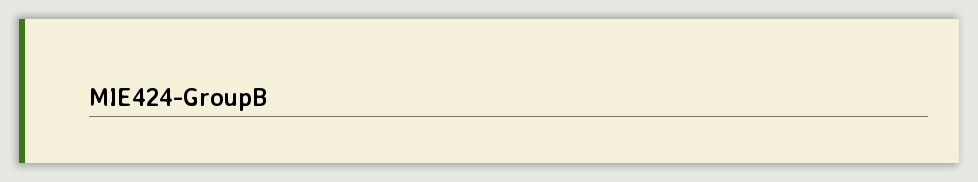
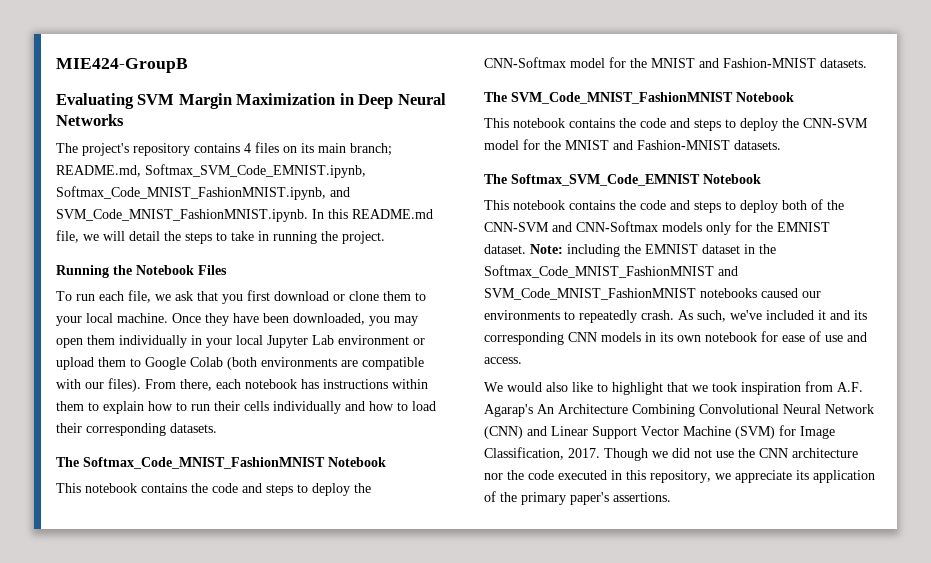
(267, 99) none -> [56,93,446,109] [56,114,124,126] [56,142,392,156] [56,164,366,178] [56,186,350,200] [56,209,433,222] [56,230,385,244] [56,265,227,278] [56,290,426,304] [56,313,418,326] [56,335,425,348] [56,357,424,370] [56,378,428,392] [56,401,436,414] [56,423,217,436] [56,457,386,469] [56,483,371,496] [484,57,867,68] [484,92,794,104] [484,118,868,131] [484,139,781,150] [484,174,761,186] [484,199,844,213] [484,221,830,235] [484,244,776,257] [484,265,738,278] [484,288,821,300] [484,310,867,323] [484,331,867,345] [484,357,522,364] [484,381,863,395] [484,404,874,417] [484,425,835,439] [484,447,858,461] [484,470,875,483] [484,491,671,505] // Evaluating SVM Margin Maximization in Deep Neural Networks // The project's repository contains 4 files on its main branch; README.md, Softmax_SVM_Code_EMNIST.ipynb, Softmax_Code_MNIST_FashionMNIST.ipynb, and SVM_Code_MNIST_FashionMNIST.ipynb. In this README.md file, we will detail the steps to take in running the project. // Running the Notebook Files // To run each file, we ask that you first download or clone them to your local machine. Once they have been downloaded, you may open them individually in your local Jupyter Lab environment or upload them to Google Colab (both environments are compatible with our files). From there, each notebook has instructions within them to explain how to run their cells individually and how to load their corresponding datasets. // The Softmax_Code_MNIST_FashionMNIST Notebook // This notebook contains the code and steps to deploy the CNN-Softmax model for the MNIST and Fashion-MNIST datasets. // The SVM_Code_MNIST_FashionMNIST Notebook // This notebook contains the code and steps to deploy the CNN-SVM model for the MNIST and Fashion-MNIST datasets. // The Softmax_SVM_Code_EMNIST Notebook // This notebook contains the code and steps to deploy both of the CNN-SVM and CNN-Softmax models only for the EMNIST dataset. Note: including the EMNIST dataset in the Softmax_Code_MNIST_FashionMNIST and SVM_Code_MNIST_FashionMNIST notebooks caused our environments to repeatedly crash. As such, we've included it and its corresponding CNN models in its own notebook for ease of use and access. // We would also like to highlight that we took inspiration from A.F. Agarap's An Architecture Combining Convolutional Neural Network (CNN) and Linear Support Vector Machine (SVM) for Image Classification, 2017. Though we did not use the CNN architecture nor the code executed in this repository, we appreciate its application of the primary paper's assertions.

